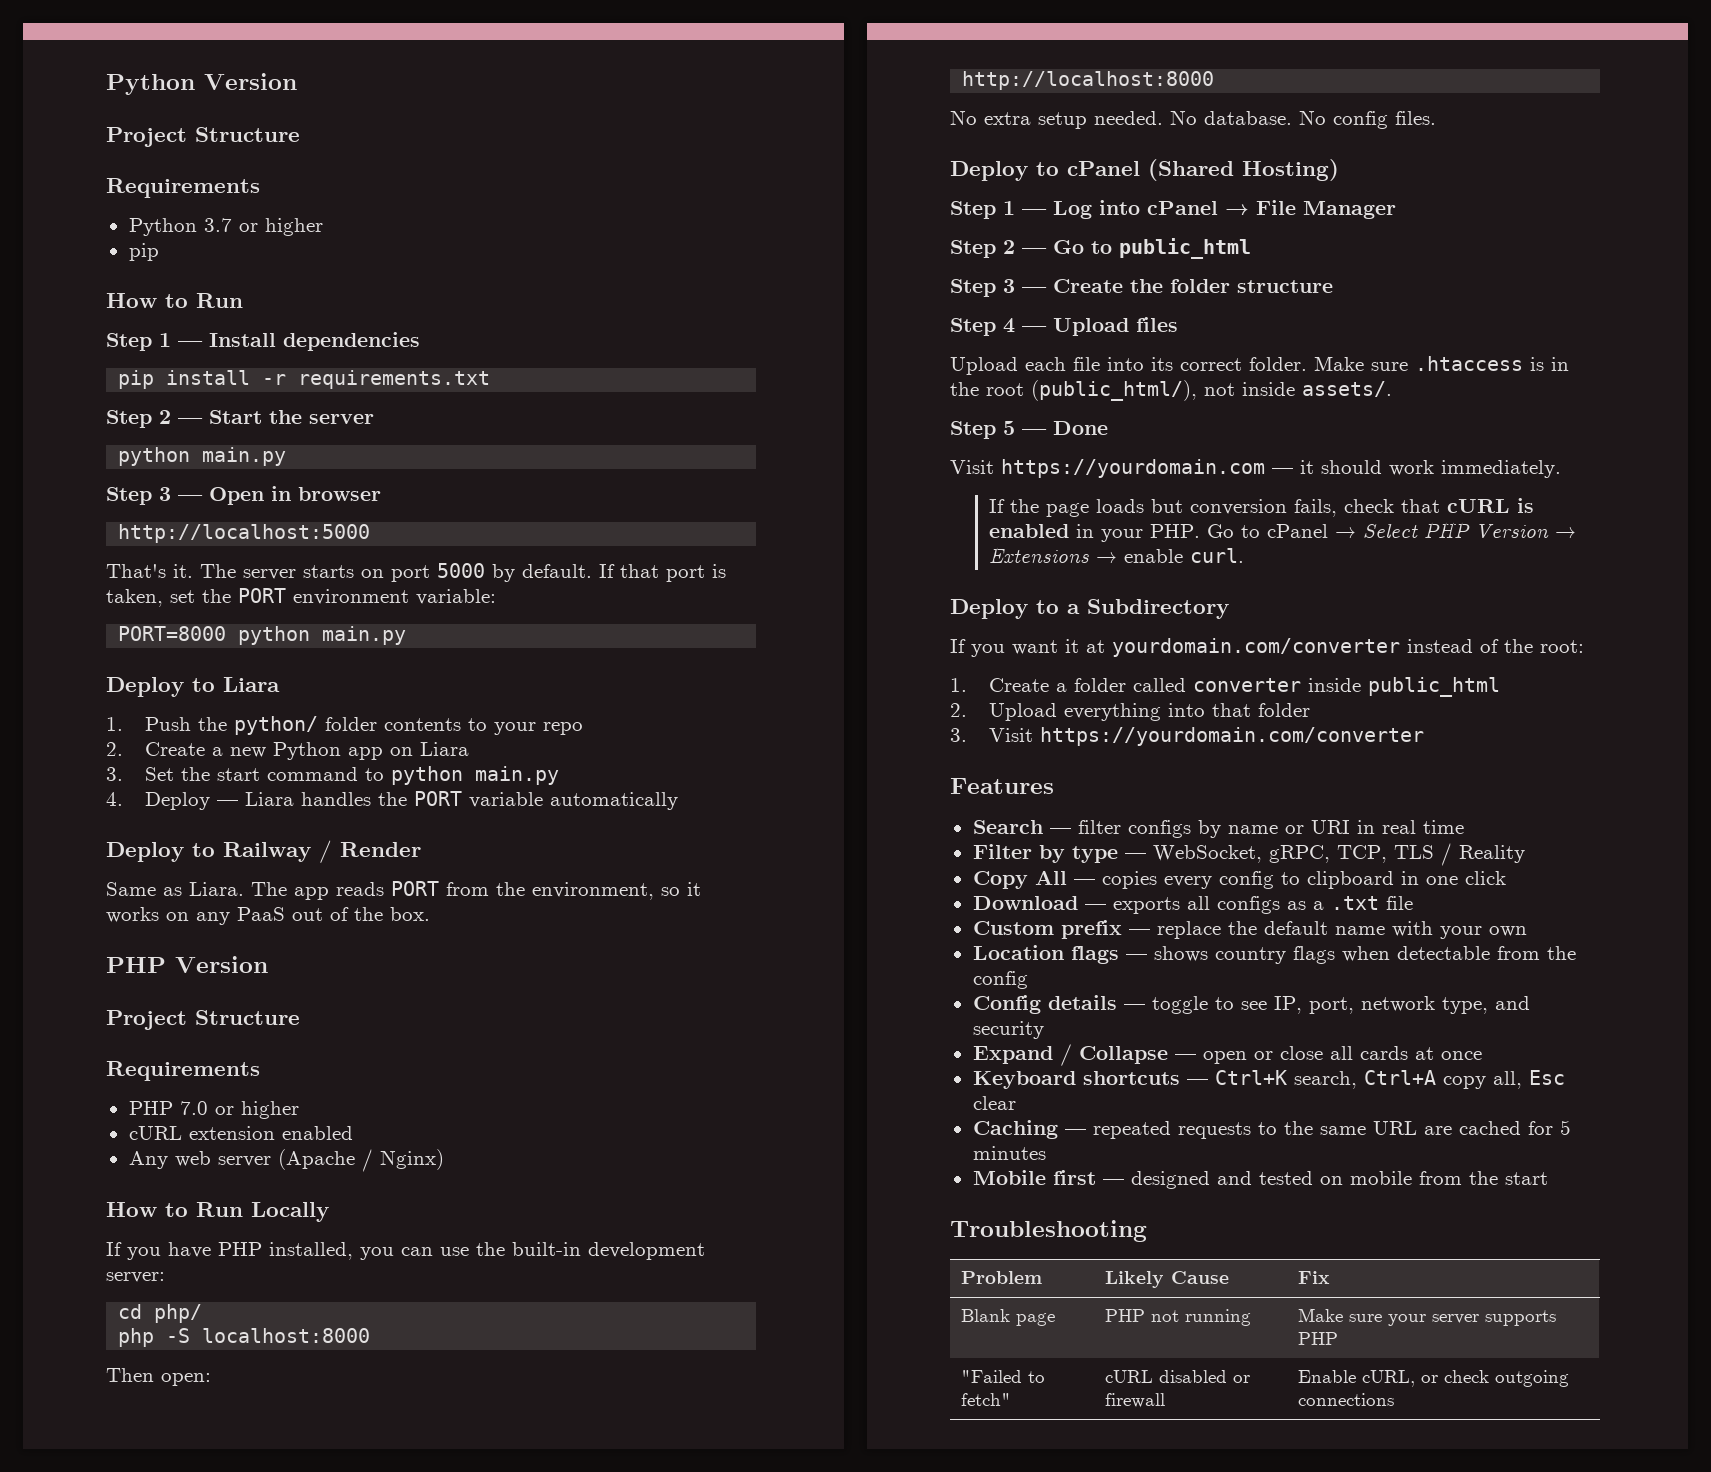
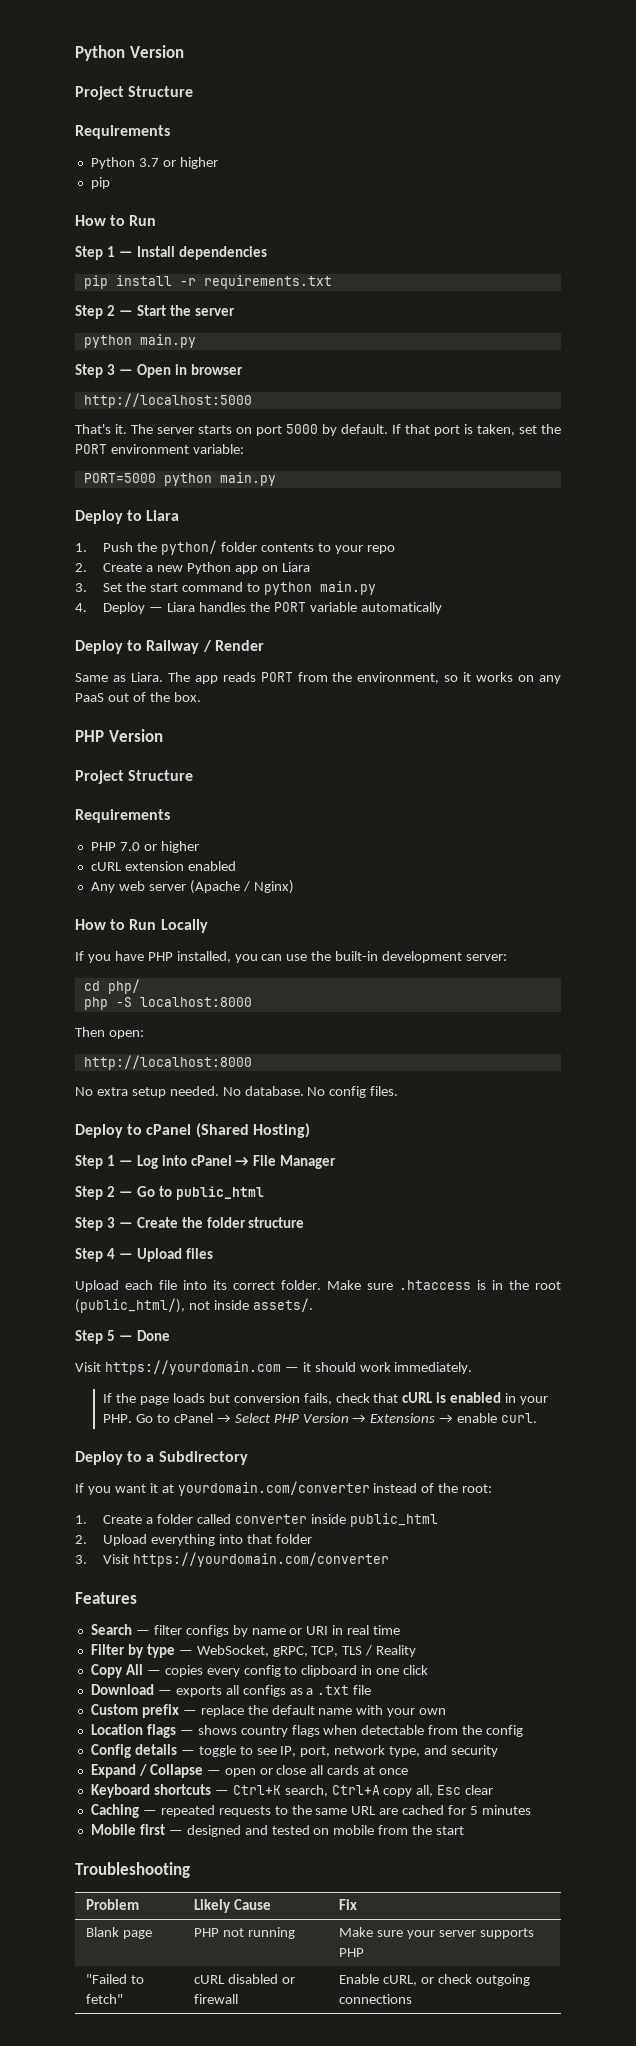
[118,626,227,641] PORT=8000 -> [83,473,156,483] PORT=5000

